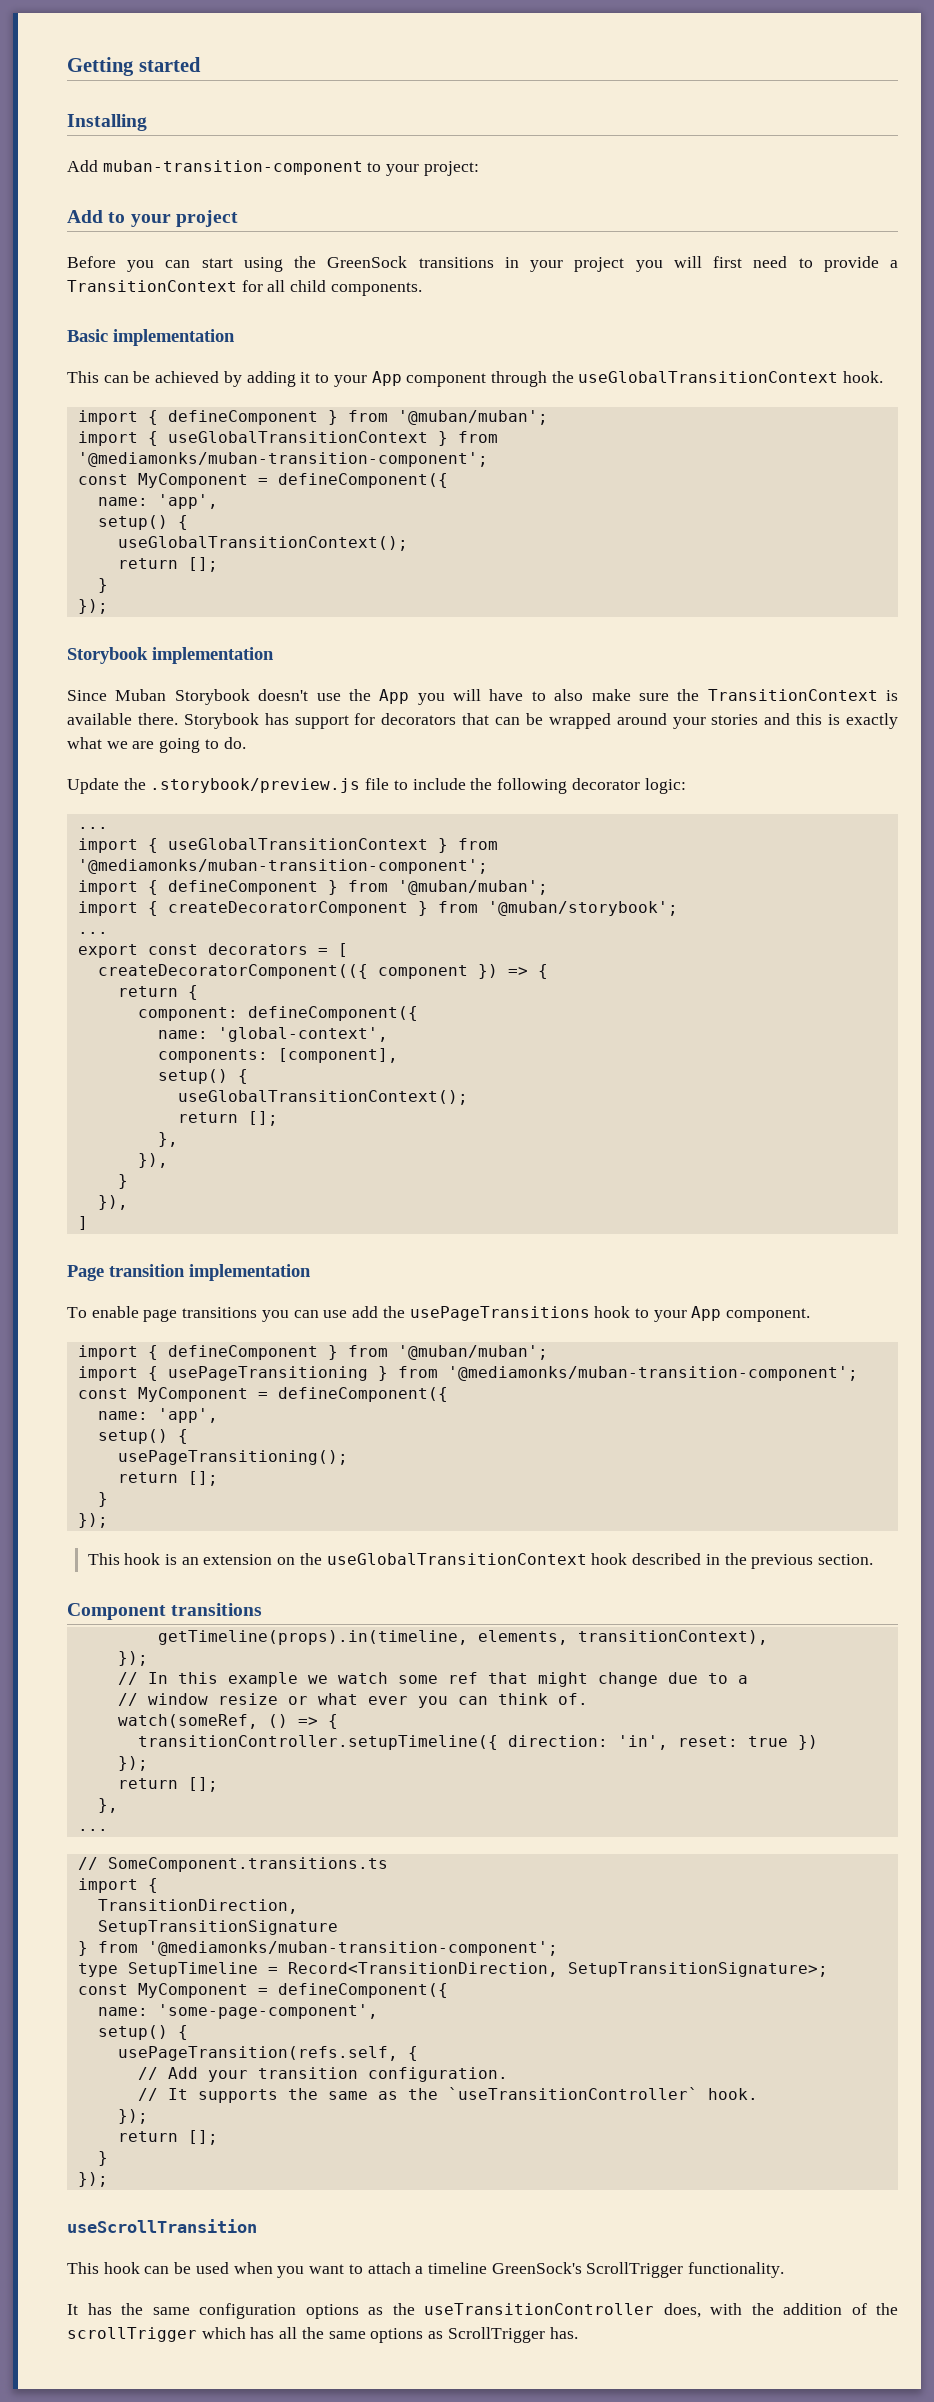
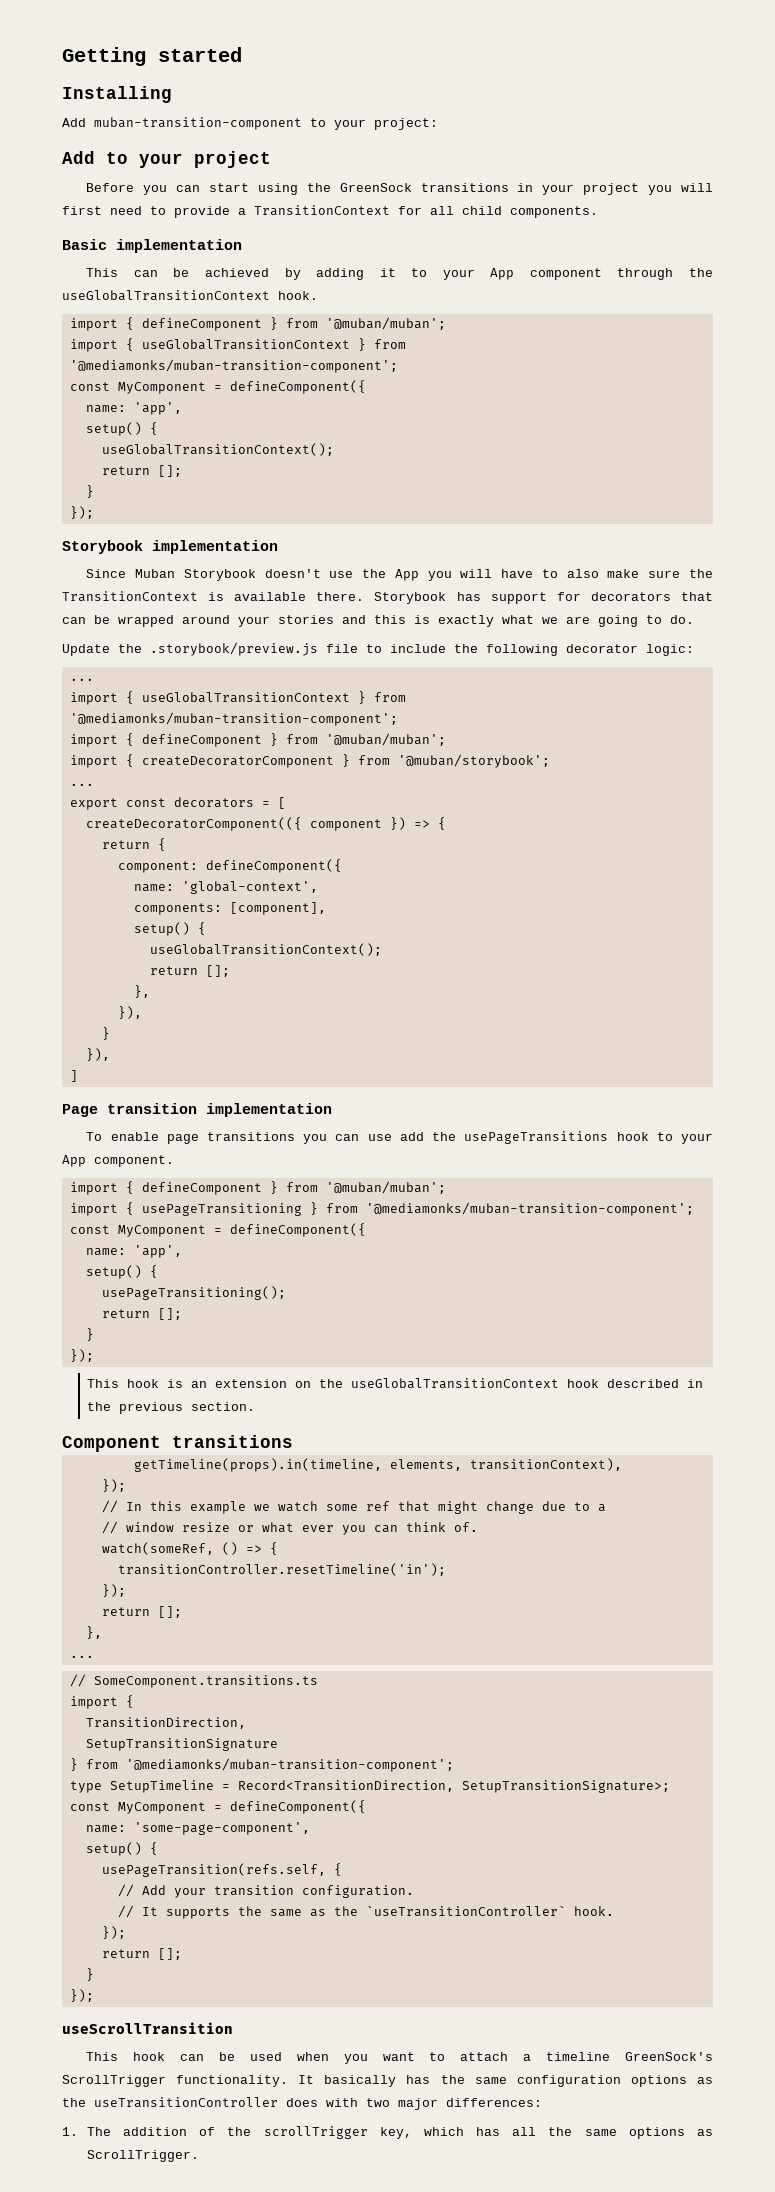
[137,1735,818,1750] transitionController.setupTimeline({ direction: 'in', reset: true }) -> [117,1563,446,1576] transitionController.resetTimeline('in');
[67,2304,78,2315] // It -> [298,2075,397,2087] It basically
[663,2303,774,2318] does, with the -> [286,2098,542,2110] [62,2127,111,2136] does with two major differences: // 1. The
(197, 2334) none -> [379,2127,412,2139] key,
[447,2327,578,2343] ScrollTrigger has. -> [86,2150,199,2162] ScrollTrigger.

